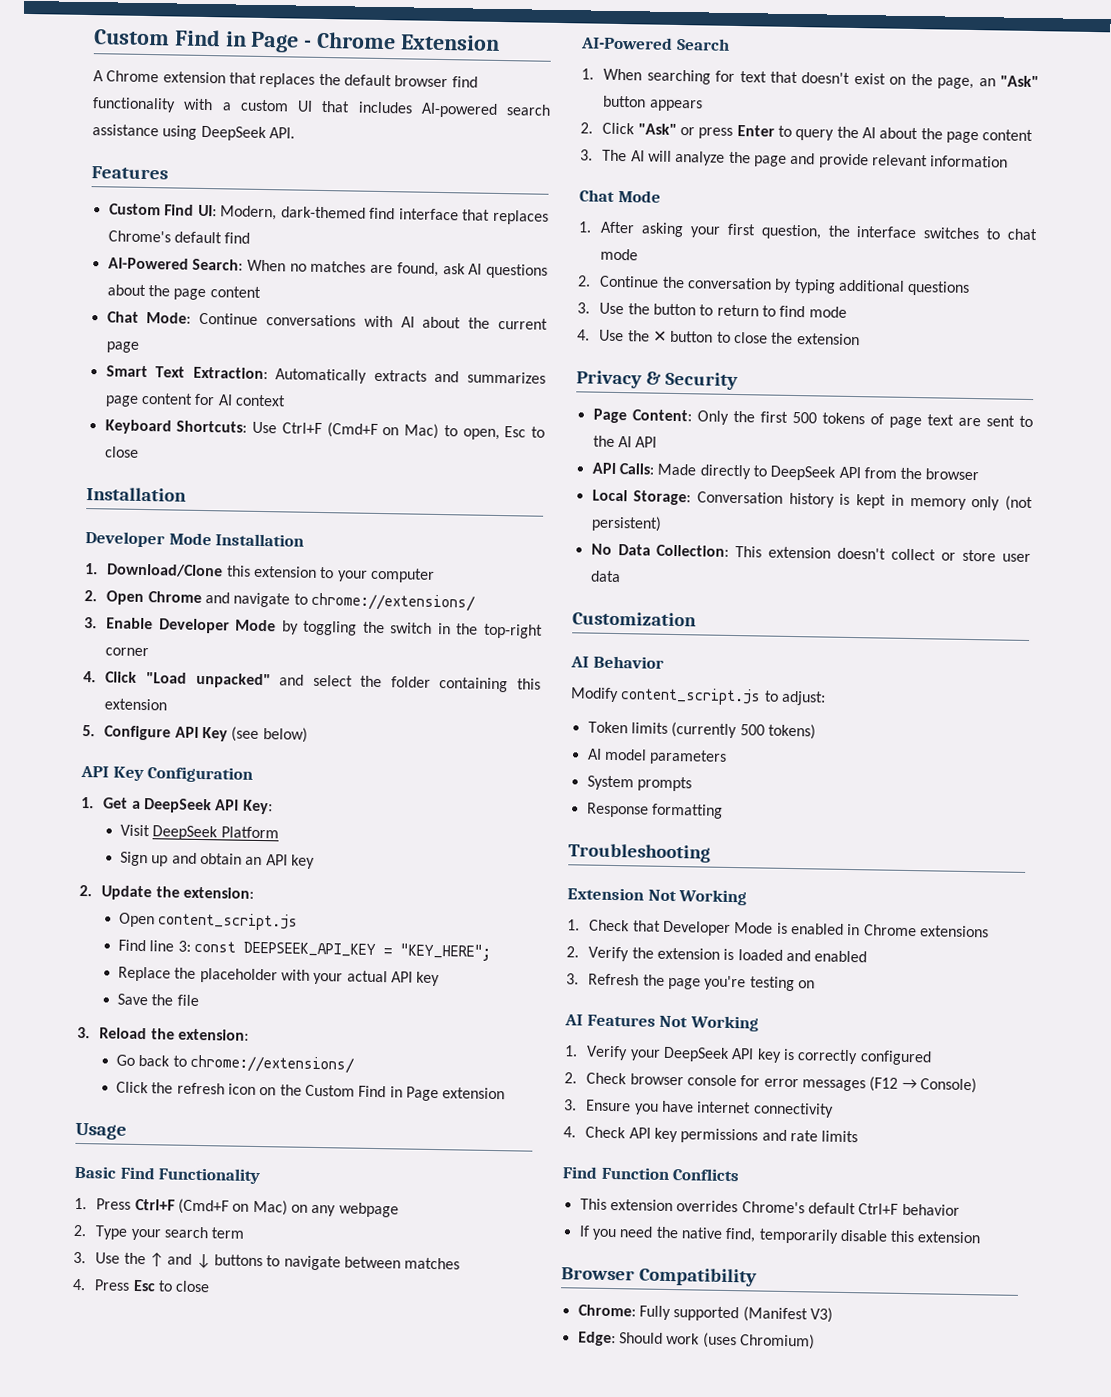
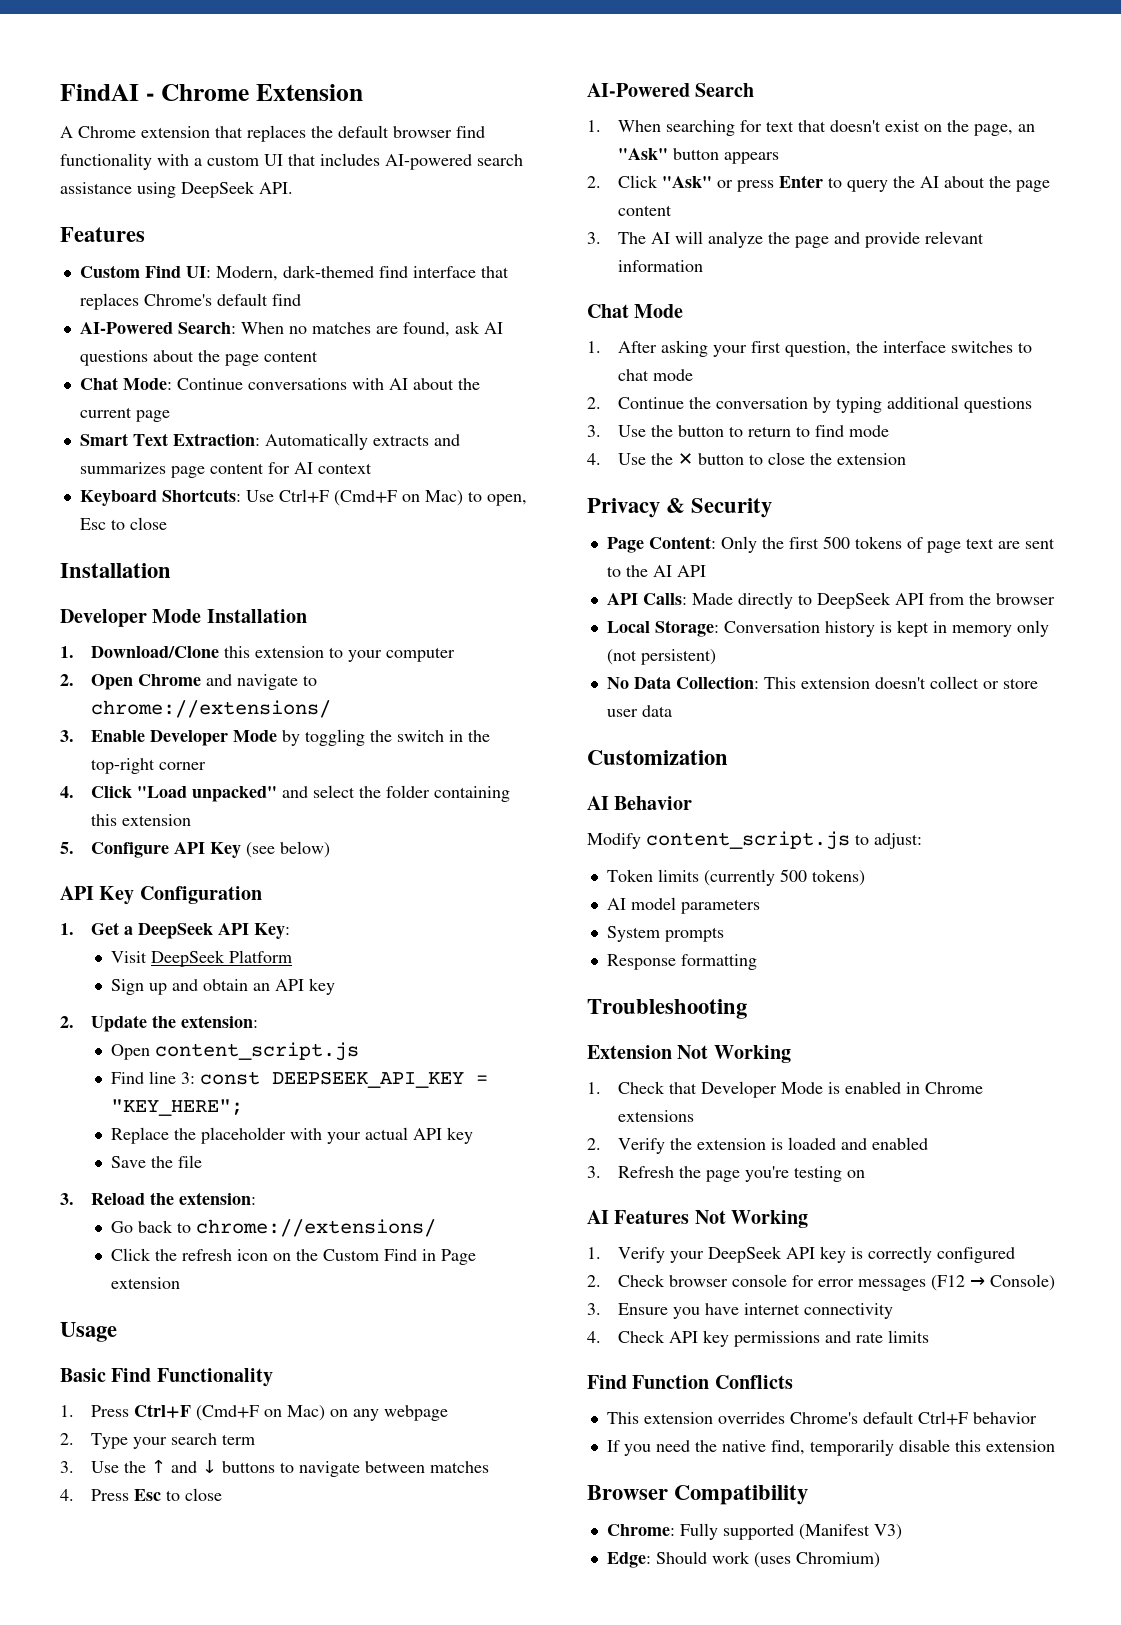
[94,29,300,53] Custom Find in Page -> [60,84,139,101] FindAI

